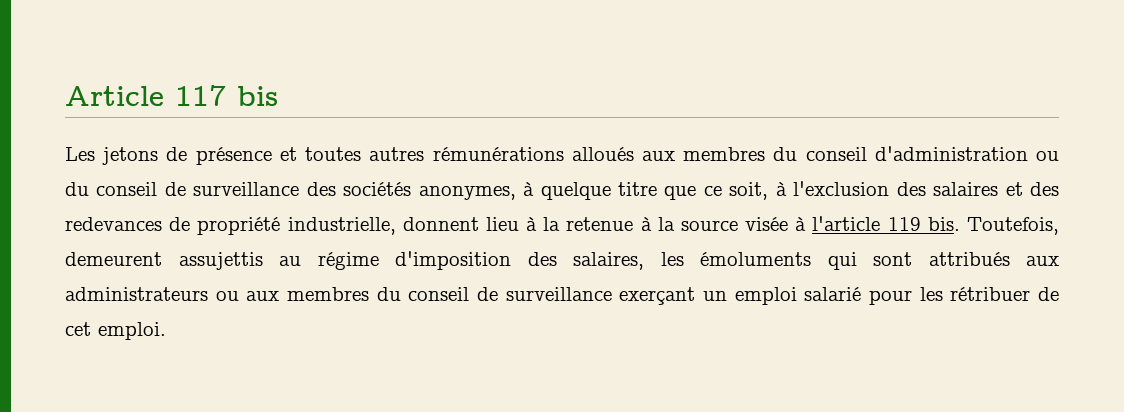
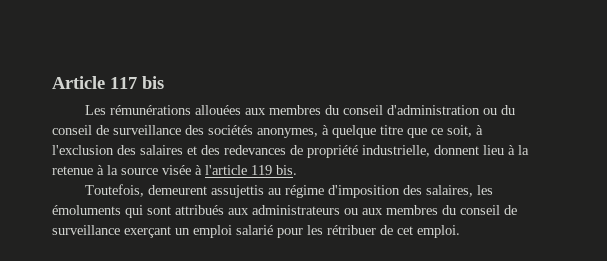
[102,147,634,165] jetons de présence et toutes autres rémunérations alloués -> [109,105,241,115] rémunérations allouées
(960, 224) none -> (297, 170) //

